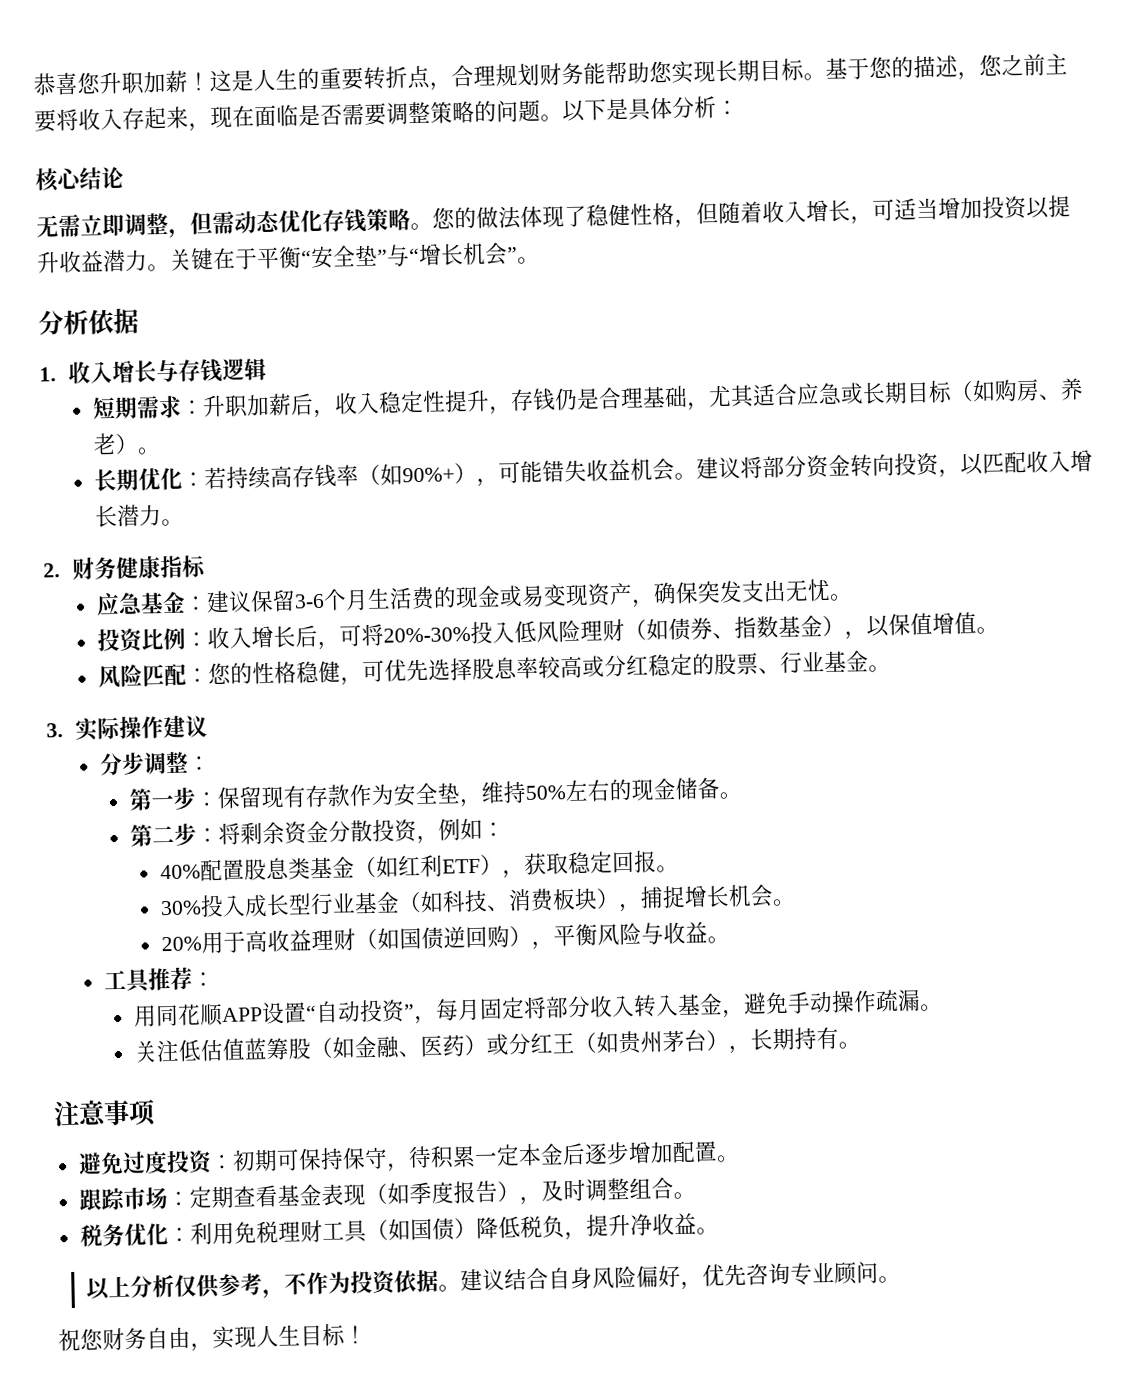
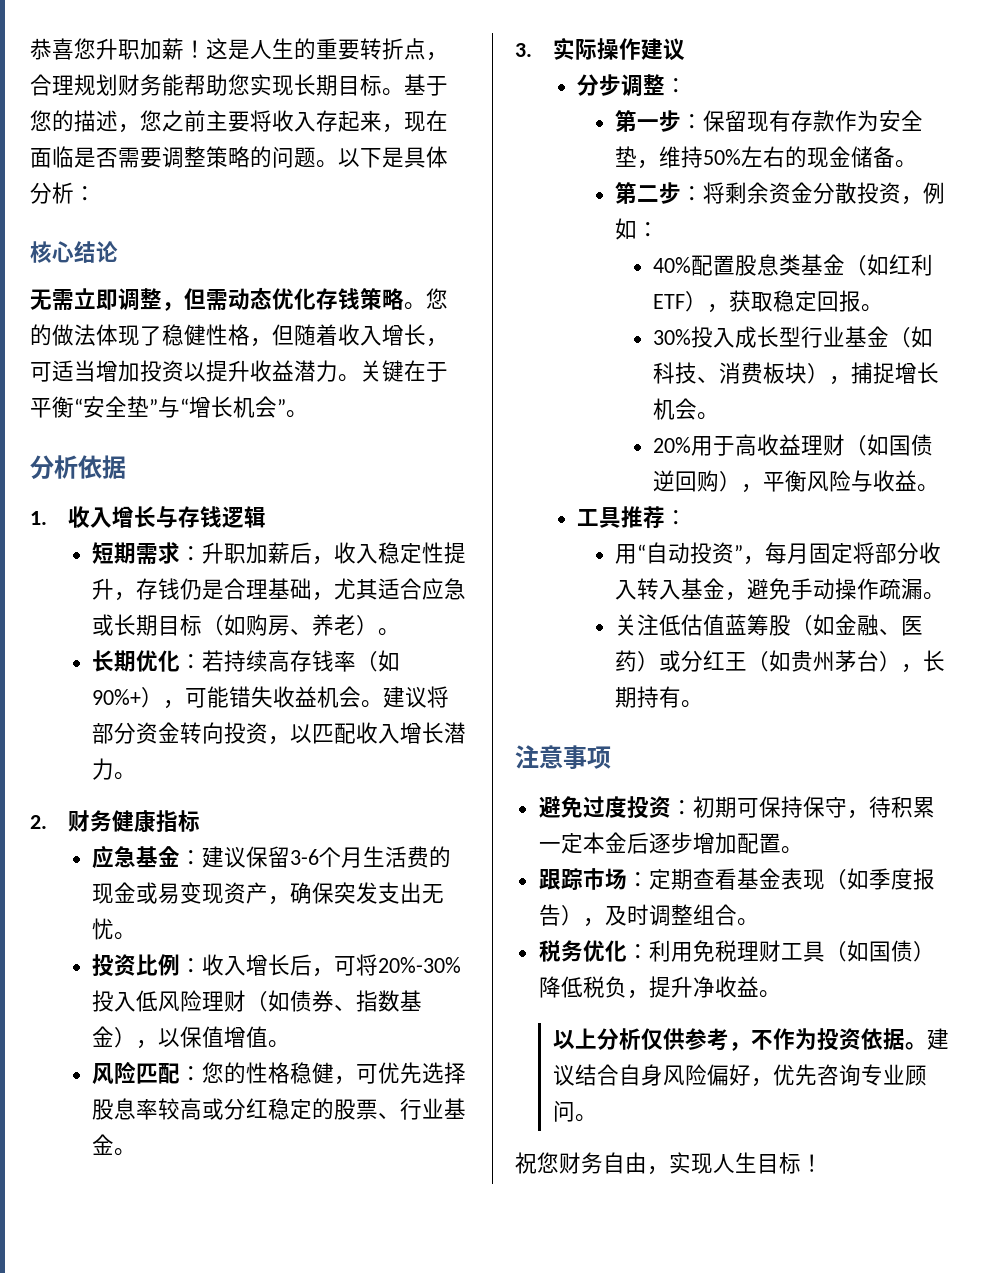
[154,1001,307,1027] 同花顺APP设置 -> (638, 554) none

